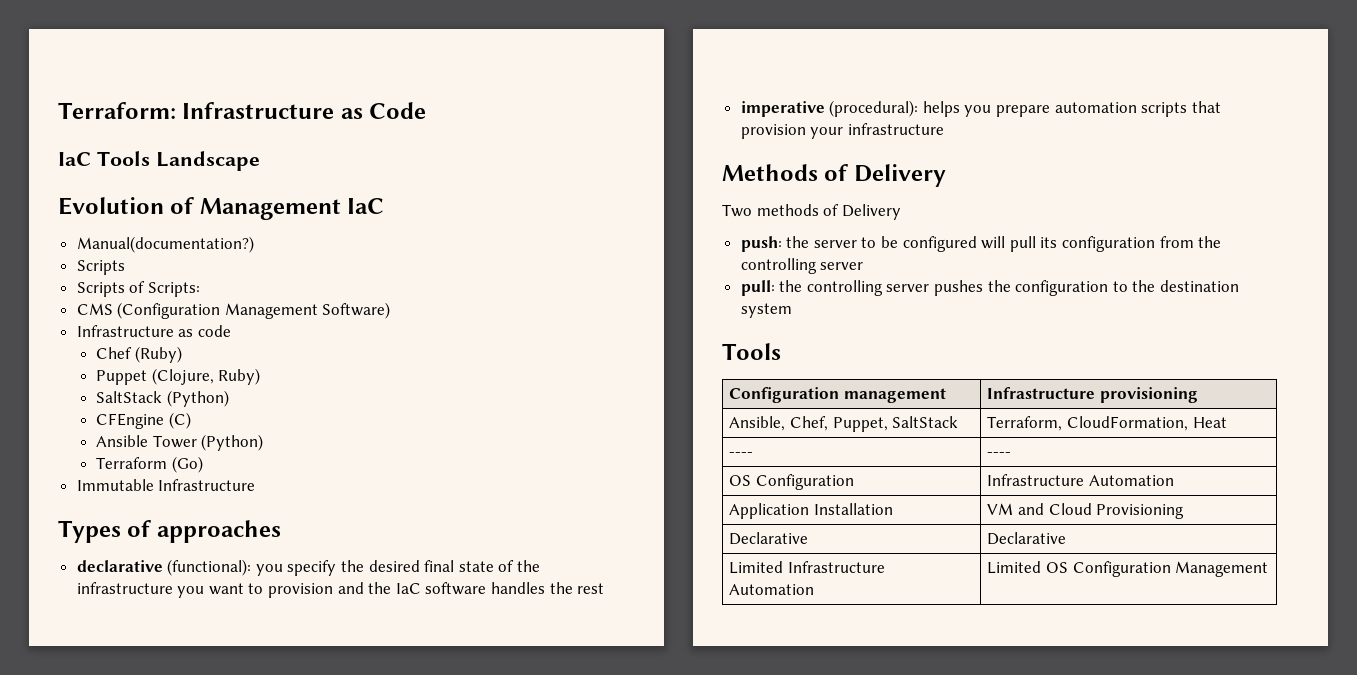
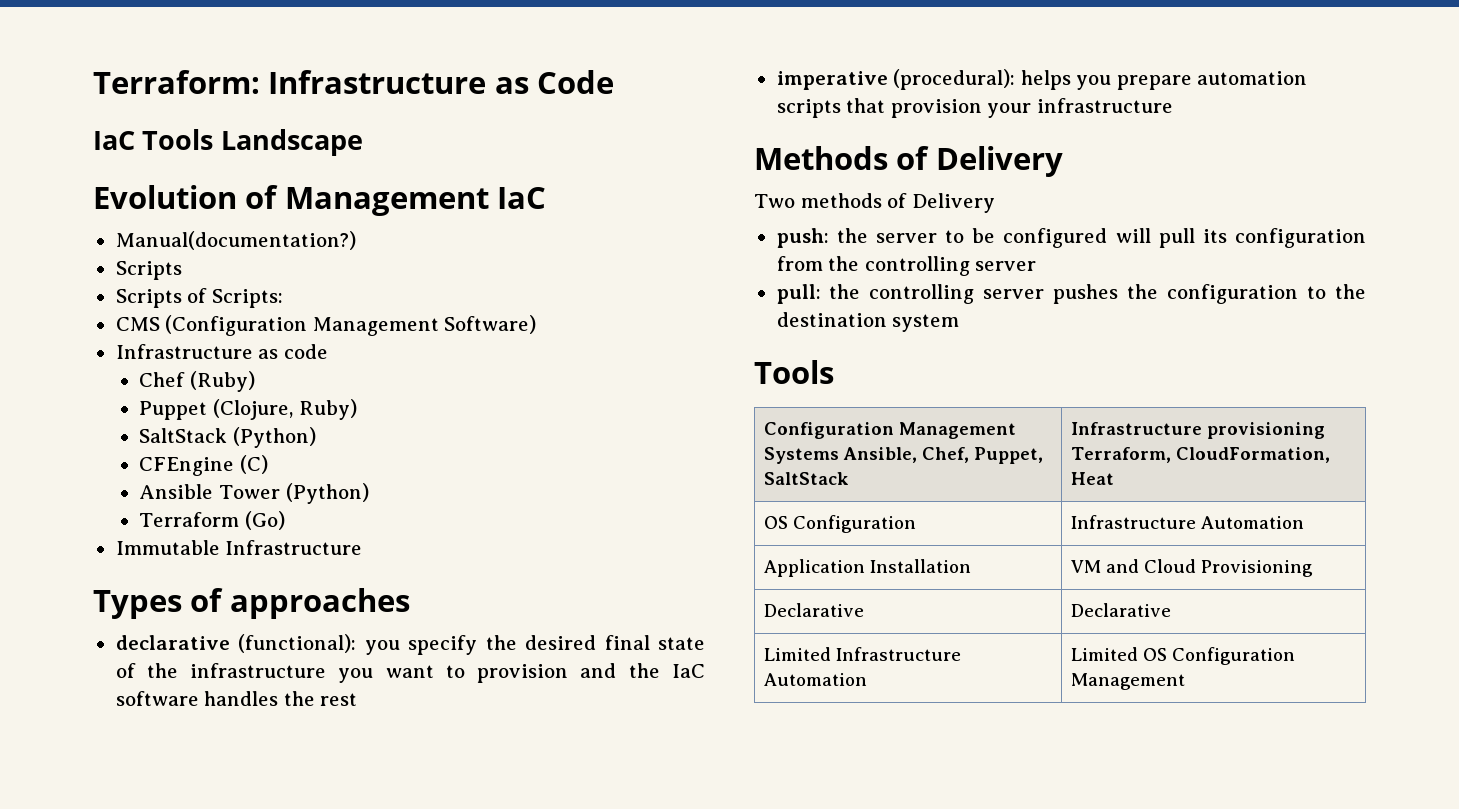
[843,388,946,403] [987,387,1198,403] management | Infrastructure provisioning // -> [898,422,1016,439] [763,447,839,464] Management Systems
(959, 422) none -> [1070,422,1325,439] Infrastructure provisioning
[729,452,754,457] [987,452,1012,457] // ---- | ---- -> (1114, 478) none

